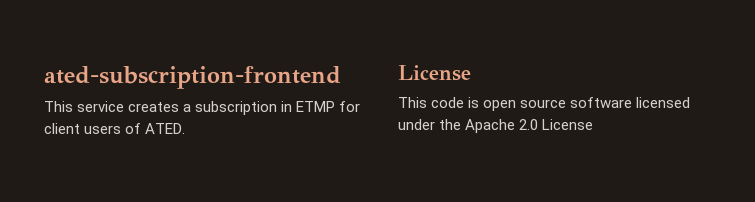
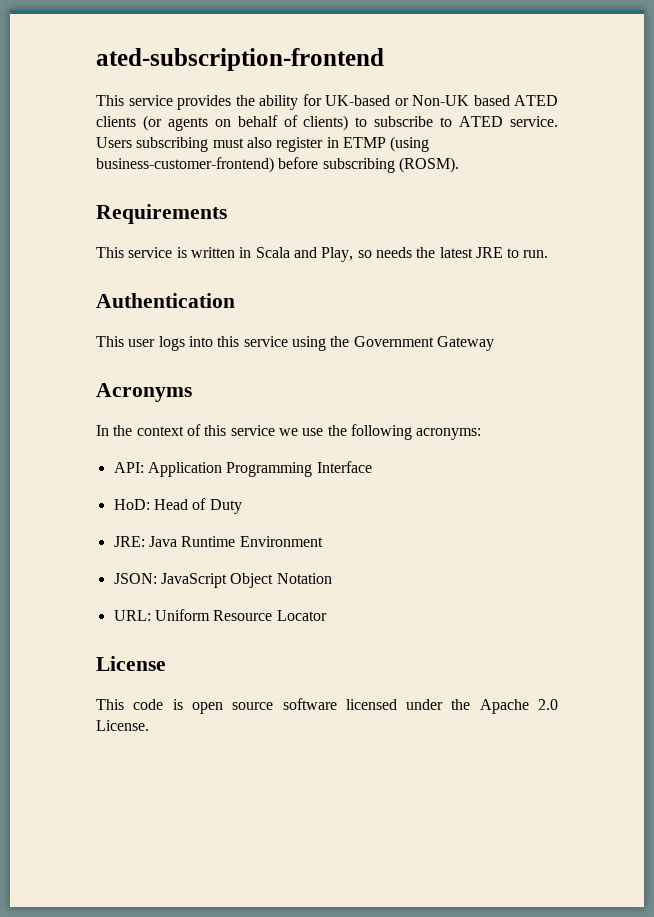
[128,101,361,115] [44,123,186,134] creates a subscription in ETMP for client users of ATED. -> [177,94,558,110] [96,115,559,131] [96,136,430,152] [96,157,459,173] [96,204,227,224] [96,247,549,262] [96,293,235,308] [96,336,494,351] [96,383,192,402] [96,424,482,440] [113,461,372,477] [113,498,242,514] [113,536,323,547] [113,573,332,588] [113,609,327,621] provides the ability for UK-based or Non-UK based ATED clients (or agents on behalf of clients) to subscribe to ATED service. Users subscribing must also register in ETMP (using business-customer-frontend) before subscribing (ROSM). // Requirements // This service is written in Scala and Play, so needs the latest JRE to run. // Authentication // This user logs into this service using the Government Gateway // Acronyms // In the context of this service we use the following acronyms: // API: Application Programming Interface // HoD: Head of Duty // JRE: Java Runtime Environment // JSON: JavaScript Object Notation // URL: Uniform Resource Locator
[542,119,594,130] License -> [96,720,149,731] License.

